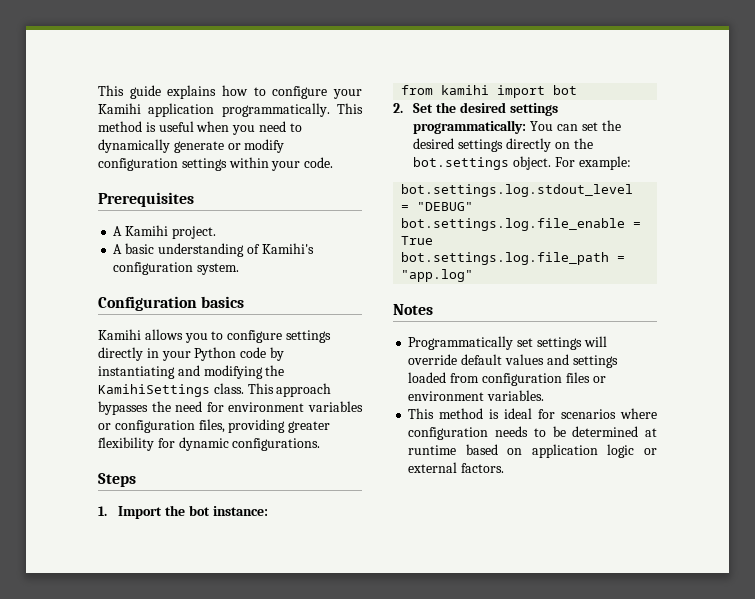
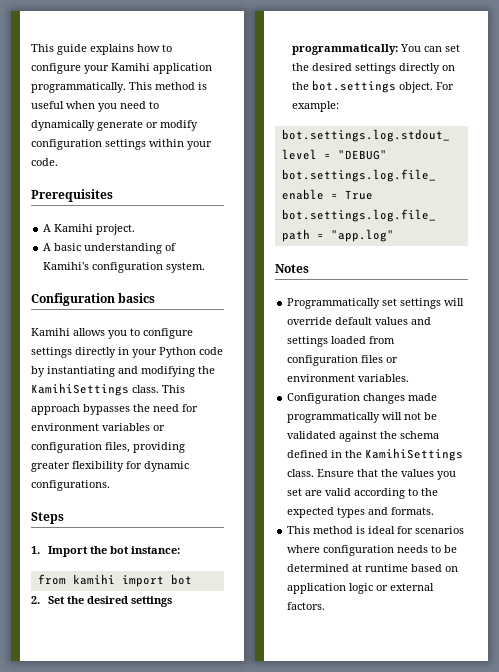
(545, 395) none -> [287,393,438,404] [287,412,438,423] [287,431,440,442] [287,448,464,461] [287,469,457,480] [287,488,439,499] [287,507,435,518] // Configuration changes made programmatically will not be validated against the schema defined in the KamihiSettings class. Ensure that the values you set are valid according to the expected types and formats.

